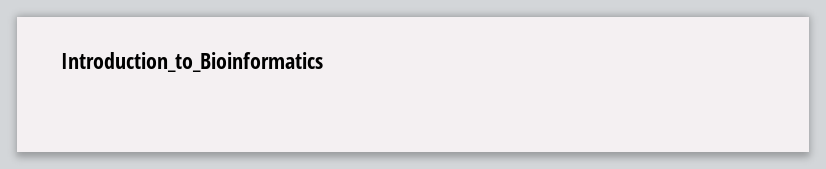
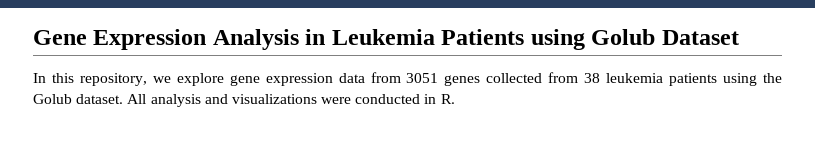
[61,52,323,72] Introduction_to_Bioinformatics -> [33,29,739,50] [33,72,783,86] [33,94,455,107] Gene Expression Analysis in Leukemia Patients using Golub Dataset // In this repository, we explore gene expression data from 3051 genes collected from 38 leukemia patients using the Golub dataset. All analysis and visualizations were conducted in R.

